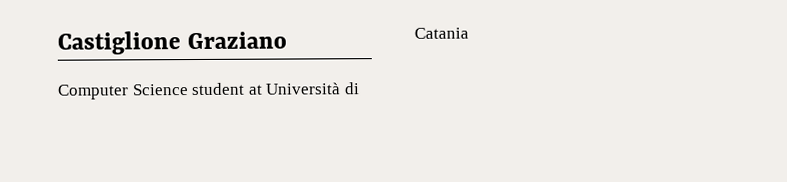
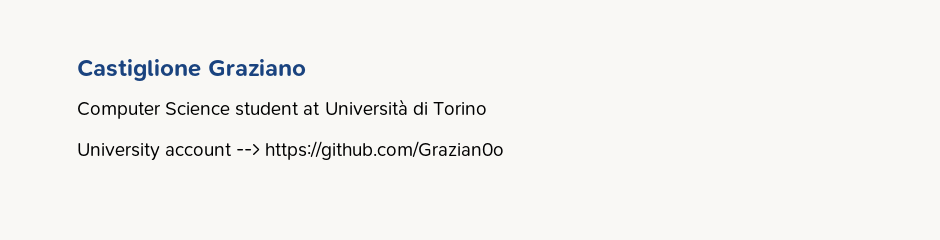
[414,27,469,39] Catania -> [432,102,487,115] [77,141,505,161] Torino // University account --> https://github.com/Grazian0o

